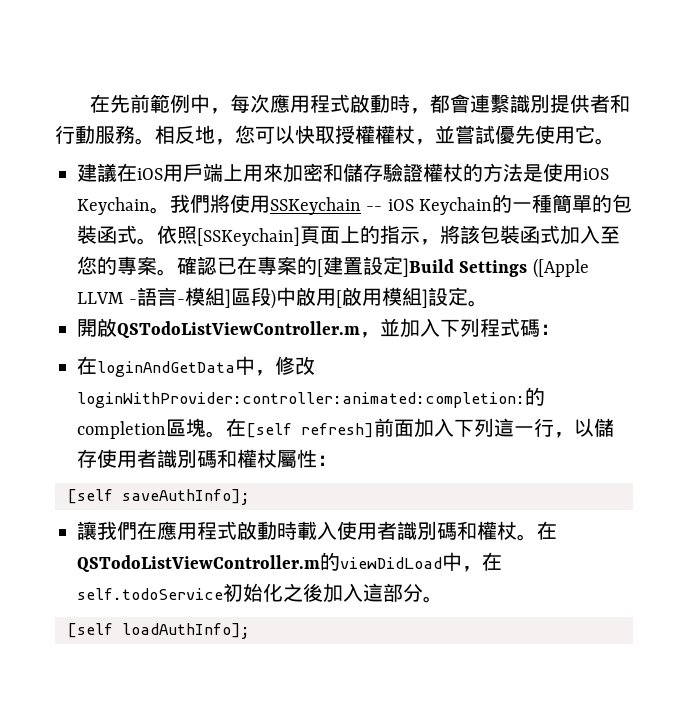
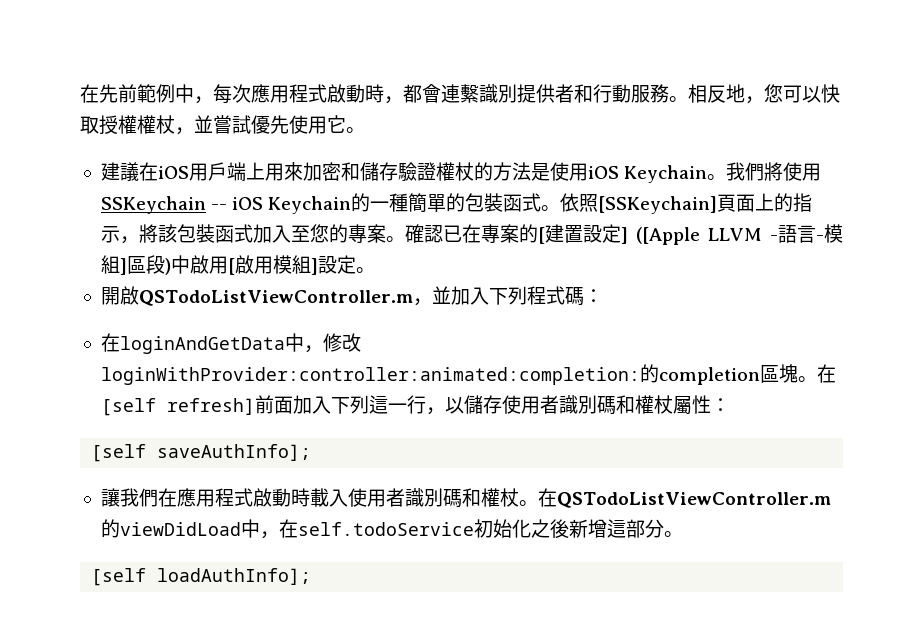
[403,258,528,277] ]Build Settings -> [620,227,628,244] ]
[323,583,363,603] 加入 -> [568,519,607,538] 新增

